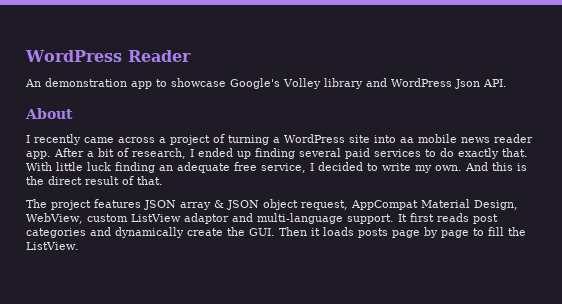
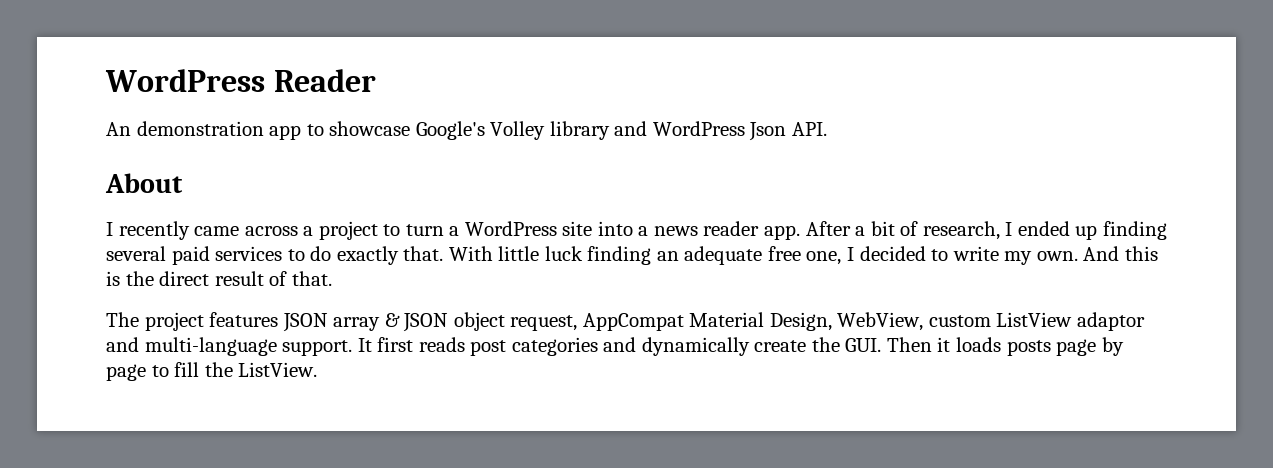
[213,134,269,145] of turning -> [383,224,444,236] to turn
[400,134,457,143] aa mobile -> [638,226,649,236] a
[261,163,306,173] service, -> [806,251,842,265] one,

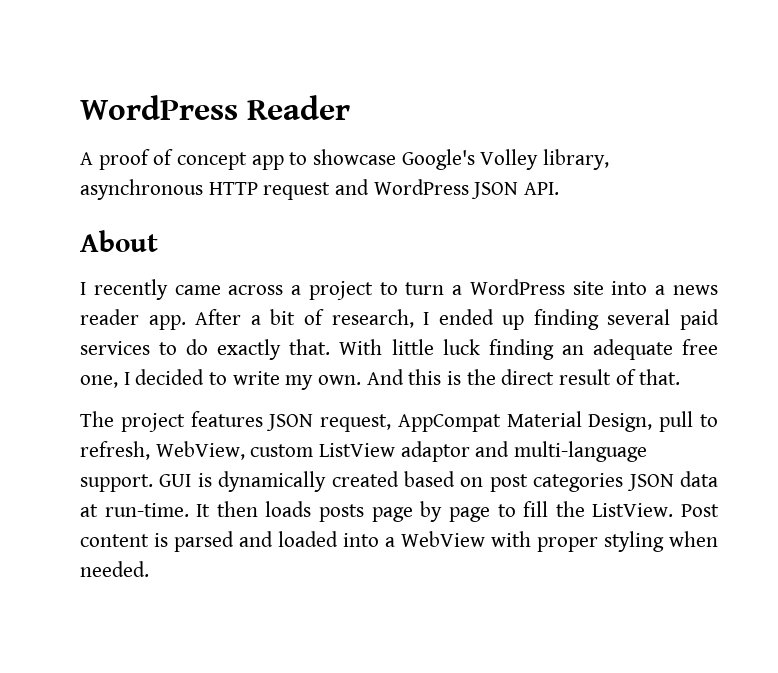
[106,121,264,136] An demonstration -> [80,149,248,170] A proof of concept
[549,121,610,140] library -> [543,149,610,170] [80,179,331,200] library, asynchronous HTTP request
[749,122,787,141] Json -> [471,182,519,199] JSON
[333,312,505,332] array & JSON object -> (314, 422) none
(832, 321) none -> [659,411,718,432] [80,441,150,460] pull to refresh,
[357,337,951,356] It first reads post categories and dynamically create the GUI. Then it -> [159,471,718,492] [80,501,258,517] GUI is dynamically created based on post categories JSON data at run-time. It then
(318, 369) none -> [680,504,719,517] [80,531,718,552] [80,561,149,577] Post content is parsed and loaded into a WebView with proper styling when needed.

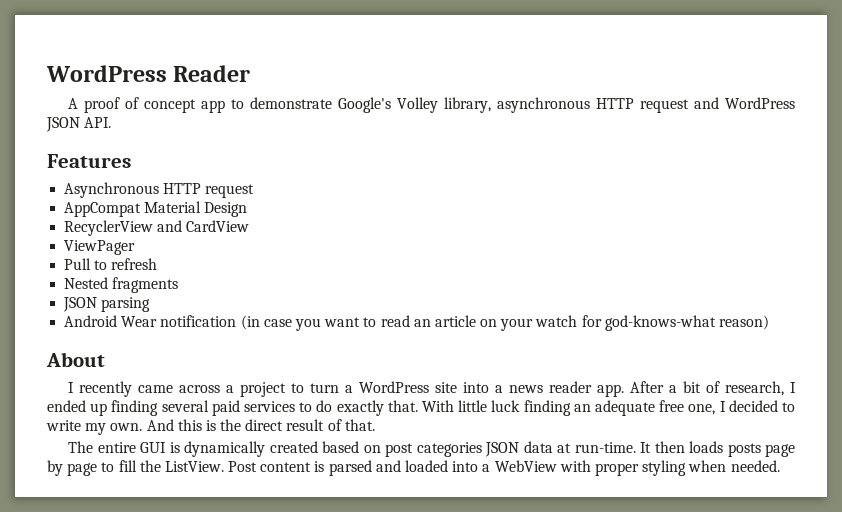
[313,149,397,165] showcase -> [250,97,333,109] demonstrate
(560, 188) none -> [47,154,131,168] [64,182,255,198] [64,201,248,217] [64,220,250,236] [64,240,136,255] [64,258,158,270] [64,277,179,293] [63,297,151,312] [64,315,770,331] // Features // Asynchronous HTTP request // AppCompat Material Design // RecyclerView and CardView // ViewPager // Pull to refresh // Nested fragments // JSON parsing // Android Wear notification (in case you want to read an article on your watch for god-knows-what reason)
[120,411,718,432] [80,441,648,462] [80,474,153,492] project features JSON request, AppCompat Material Design, pull to refresh, WebView, custom ListView adaptor and multi-language support. -> [97,442,136,453] entire

